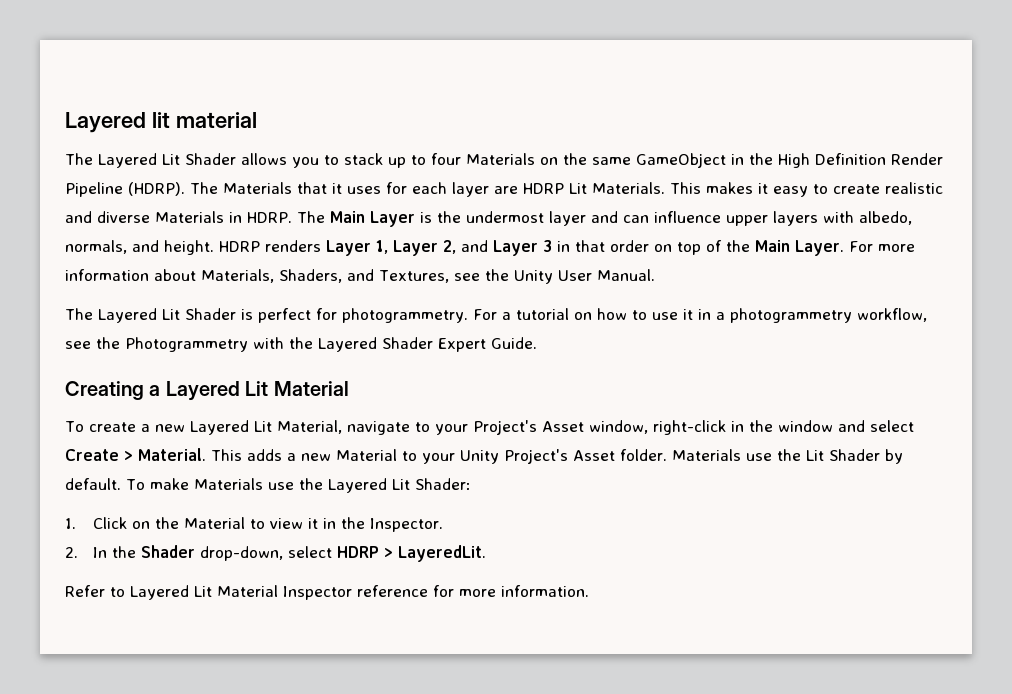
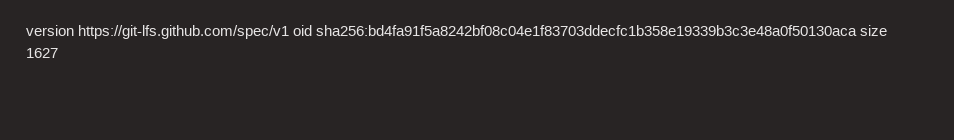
[65,112,257,133] [65,153,943,168] [65,182,943,197] [65,211,912,227] [65,240,915,256] [65,269,655,284] [65,308,927,323] [65,337,537,352] [65,381,349,401] [65,420,914,435] [65,448,903,464] [65,478,471,493] [65,517,443,532] [65,545,486,562] [65,585,589,600] Layered lit material // The Layered Lit Shader allows you to stack up to four Materials on the same GameObject in the High Definition Render Pipeline (HDRP). The Materials that it uses for each layer are HDRP Lit Materials. This makes it easy to create realistic and diverse Materials in HDRP. The Main Layer is the undermost layer and can influence upper layers with albedo, normals, and height. HDRP renders Layer 1, Layer 2, and Layer 3 in that order on top of the Main Layer. For more information about Materials, Shaders, and Textures, see the Unity User Manual. // The Layered Lit Shader is perfect for photogrammetry. For a tutorial on how to use it in a photogrammetry workflow, see the Photogrammetry with the Layered Shader Expert Guide. // Creating a Layered Lit Material // To create a new Layered Lit Material, navigate to your Project's Asset window, right-click in the window and select Create > Material. This adds a new Material to your Unity Project's Asset folder. Materials use the Lit Shader by default. To make Materials use the Layered Lit Shader: // 1. Click on the Material to view it in the Inspector. // 2. In the Shader drop-down, select HDRP > LayeredLit. // Refer to Layered Lit Material Inspector reference for more information. -> [26,25,888,39] [26,48,58,58] version https://git-lfs.github.com/spec/v1 oid sha256:bd4fa91f5a8242bf08c04e1f83703ddecfc1b358e19339b3c3e48a0f50130aca size 1627

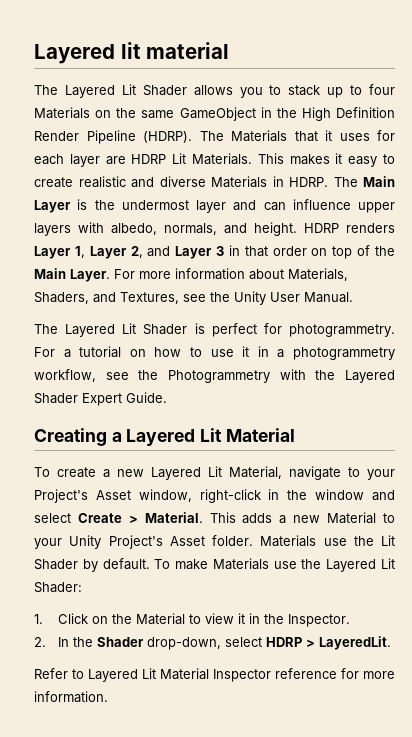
[26,25,888,39] [26,48,58,58] version https://git-lfs.github.com/spec/v1 oid sha256:bd4fa91f5a8242bf08c04e1f83703ddecfc1b358e19339b3c3e48a0f50130aca size 1627 -> [34,42,230,64] [34,84,395,98] [34,107,395,121] [34,130,395,144] [34,153,396,167] [34,176,395,188] [34,199,395,213] [34,222,395,236] [34,245,395,259] [34,268,348,282] [34,291,353,305] [34,323,395,337] [34,346,395,360] [34,369,395,383] [34,392,167,406] [34,428,295,446] [34,466,395,480] [34,489,395,503] [34,512,396,524] [34,535,395,549] [34,558,395,572] [34,582,82,593] [34,613,350,627] [34,636,391,650] [34,668,395,682] [34,691,108,703] Layered lit material // The Layered Lit Shader allows you to stack up to four Materials on the same GameObject in the High Definition Render Pipeline (HDRP). The Materials that it uses for each layer are HDRP Lit Materials. This makes it easy to create realistic and diverse Materials in HDRP. The Main Layer is the undermost layer and can influence upper layers with albedo, normals, and height. HDRP renders Layer 1, Layer 2, and Layer 3 in that order on top of the Main Layer. For more information about Materials, Shaders, and Textures, see the Unity User Manual. // The Layered Lit Shader is perfect for photogrammetry. For a tutorial on how to use it in a photogrammetry workflow, see the Photogrammetry with the Layered Shader Expert Guide. // Creating a Layered Lit Material // To create a new Layered Lit Material, navigate to your Project's Asset window, right-click in the window and select Create > Material. This adds a new Material to your Unity Project's Asset folder. Materials use the Lit Shader by default. To make Materials use the Layered Lit Shader: // 1. Click on the Material to view it in the Inspector. // 2. In the Shader drop-down, select HDRP > LayeredLit. // Refer to Layered Lit Material Inspector reference for more information.

